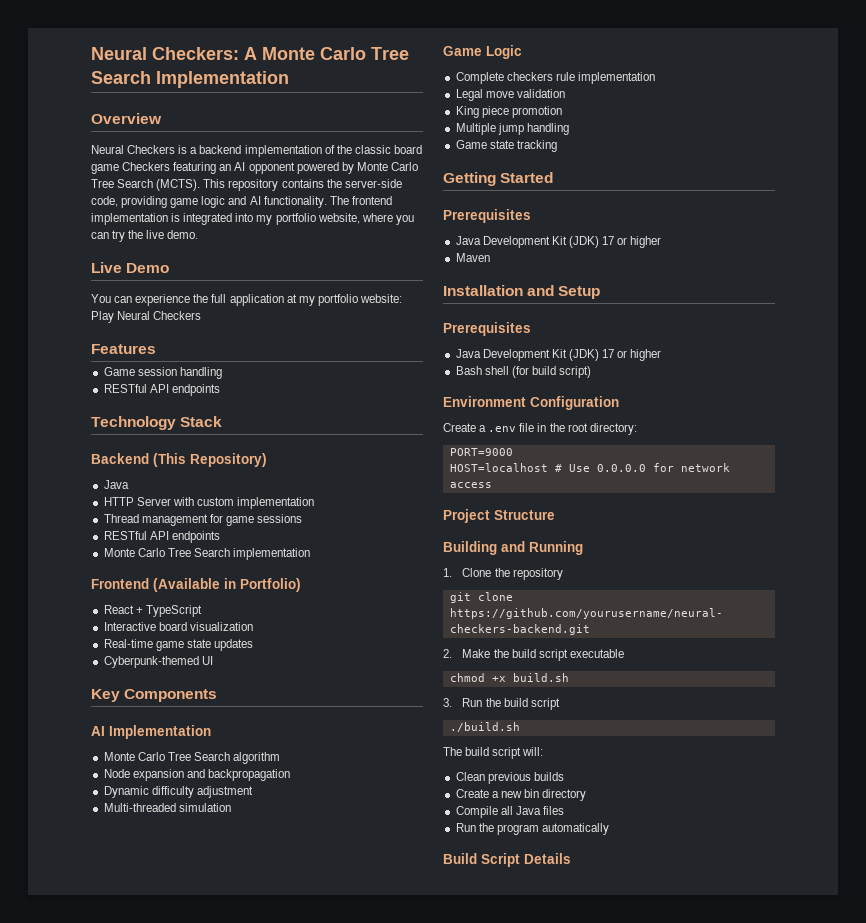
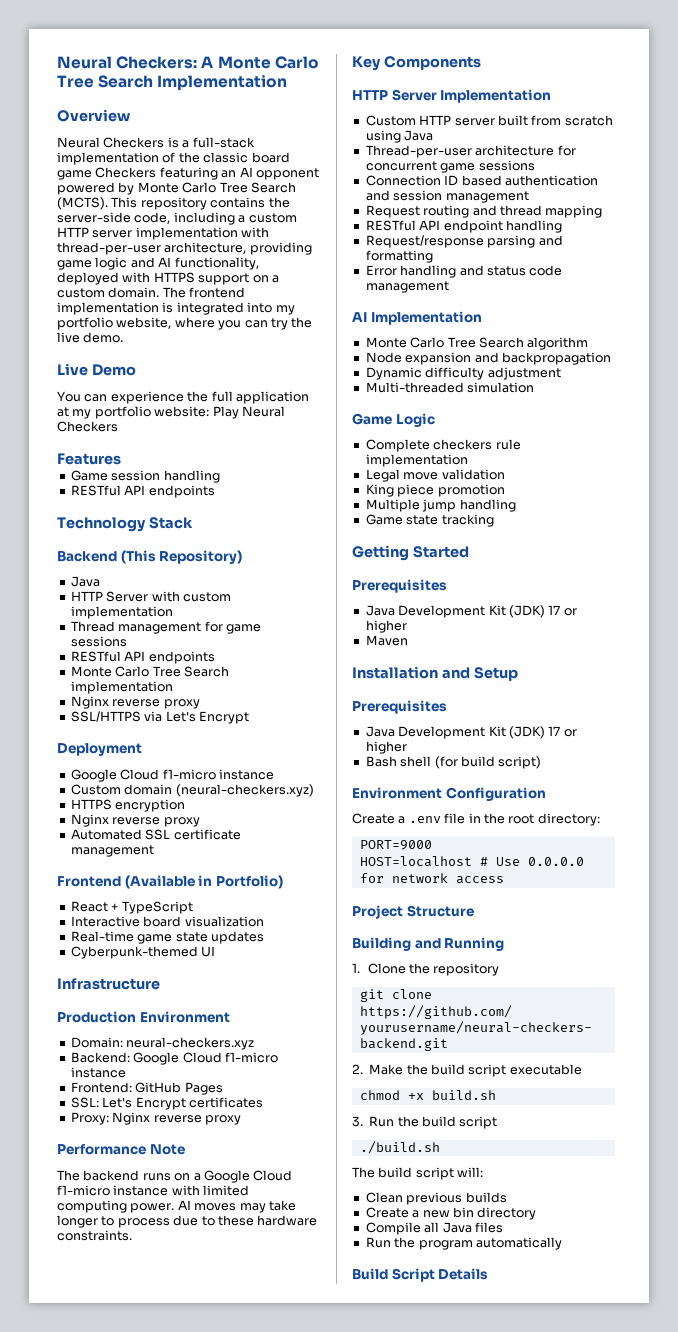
[199,145,242,154] backend -> [192,137,255,148] full-stack
(118, 201) none -> [173,212,297,225] [57,227,270,240] [57,242,247,255] including a custom HTTP server implementation with thread-per-user architecture,
[263,196,327,208] functionality. -> [174,257,259,270] [57,272,279,285] [57,287,160,298] functionality, deployed with HTTPS support on a custom domain.
(311, 554) none -> [70,696,200,709] [70,711,249,724] [57,743,142,756] [70,769,274,782] [70,784,314,797] [70,799,186,812] [70,814,200,827] [70,829,241,840] [70,845,154,857] // Nginx reverse proxy // SSL/HTTPS via Let's Encrypt // Deployment // Google Cloud f1-micro instance // Custom domain (neural-checkers.xyz) // HTTPS encryption // Nginx reverse proxy // Automated SSL certificate management
[91,689,218,702] Key Components -> [57,978,160,990] [57,1011,230,1023] [70,1037,255,1050] [70,1052,278,1065] [70,1067,126,1078] [70,1082,223,1095] [70,1097,263,1110] [70,1112,241,1125] [57,1144,185,1155] [57,1170,293,1183] [57,1185,250,1196] [57,1200,296,1213] [57,1215,318,1228] [57,1230,132,1241] [352,56,481,71] [352,89,552,103] [365,115,613,126] [365,130,434,143] [365,145,576,158] [365,160,535,173] [365,175,598,186] [365,190,529,203] [365,205,603,218] [365,220,562,233] [365,235,563,248] [365,250,433,263] [365,265,563,278] [365,281,449,293] Infrastructure // Production Environment // Domain: neural-checkers.xyz // Backend: Google Cloud f1-micro instance // Frontend: GitHub Pages // SSL: Let's Encrypt certificates // Proxy: Nginx reverse proxy // Performance Note // The backend runs on a Google Cloud f1-micro instance with limited computing power. AI moves may take longer to process due to these hardware constraints. // Key Components // HTTP Server Implementation // Custom HTTP server built from scratch using Java // Thread-per-user architecture for concurrent game sessions // Connection ID based authentication and session management // Request routing and thread mapping // RESTful API endpoint handling // Request/response parsing and formatting // Error handling and status code management

